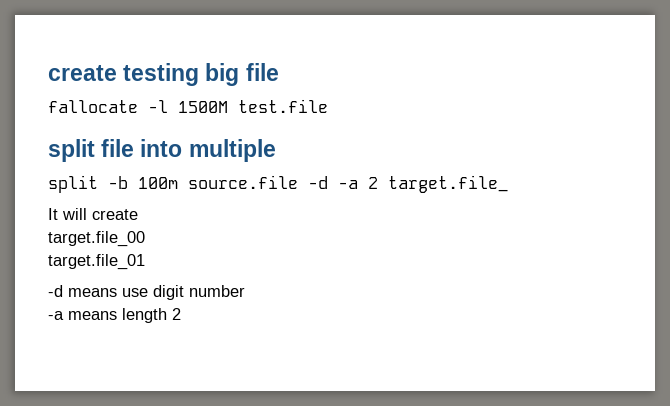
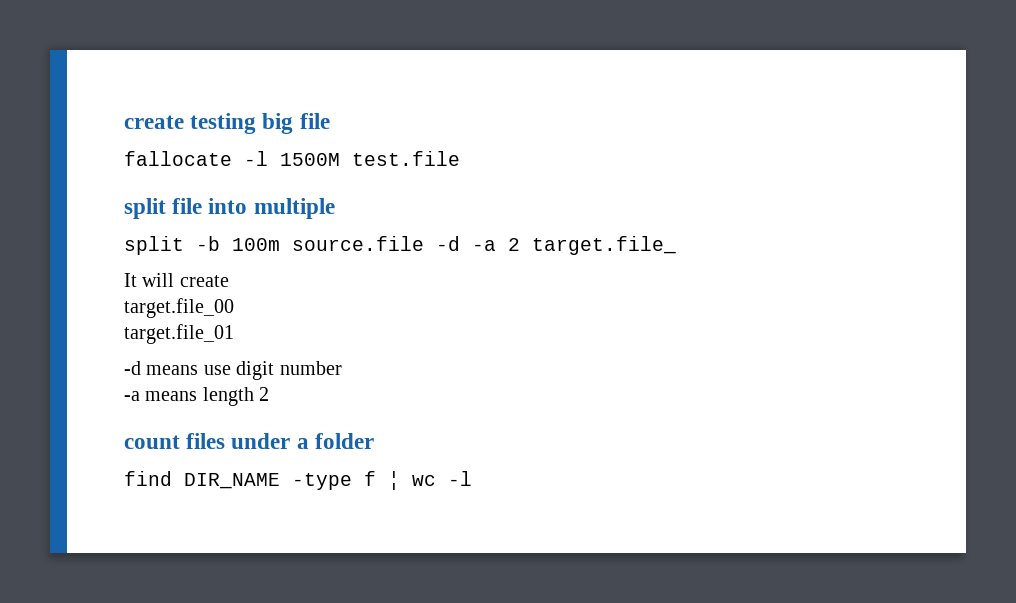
(181, 314) none -> [124,433,374,449] [124,471,472,490] // count files under a folder // find DIR_NAME -type f ¦ wc -l

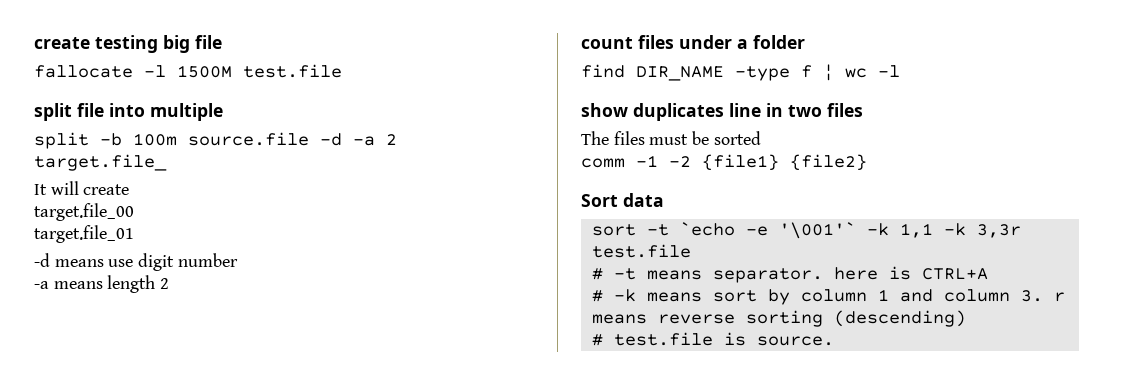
(472, 478) none -> [581,103,863,121] [581,131,761,145] [581,154,867,171] [581,193,664,207] [591,222,1021,239] [591,244,691,258] [591,266,988,283] [591,289,1065,305] [591,310,966,327] [591,332,834,346] // show duplicates line in two files // The files must be sorted // comm -1 -2 {file1} {file2} // Sort data // sort -t `echo -e '\001'` -k 1,1 -k 3,3r test.file // # -t means separator. here is CTRL+A // # -k means sort by column 1 and column 3. r means reverse sorting (descending) // # test.file is source.

